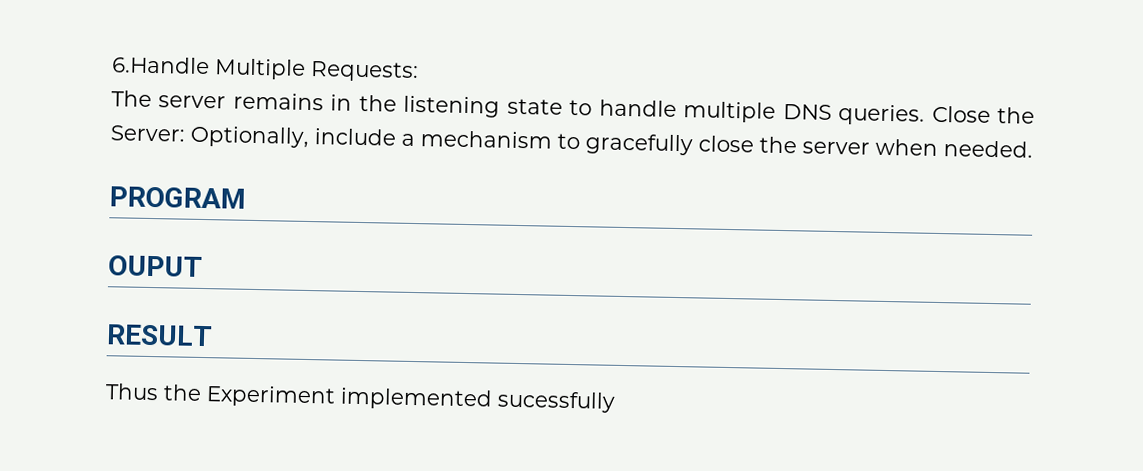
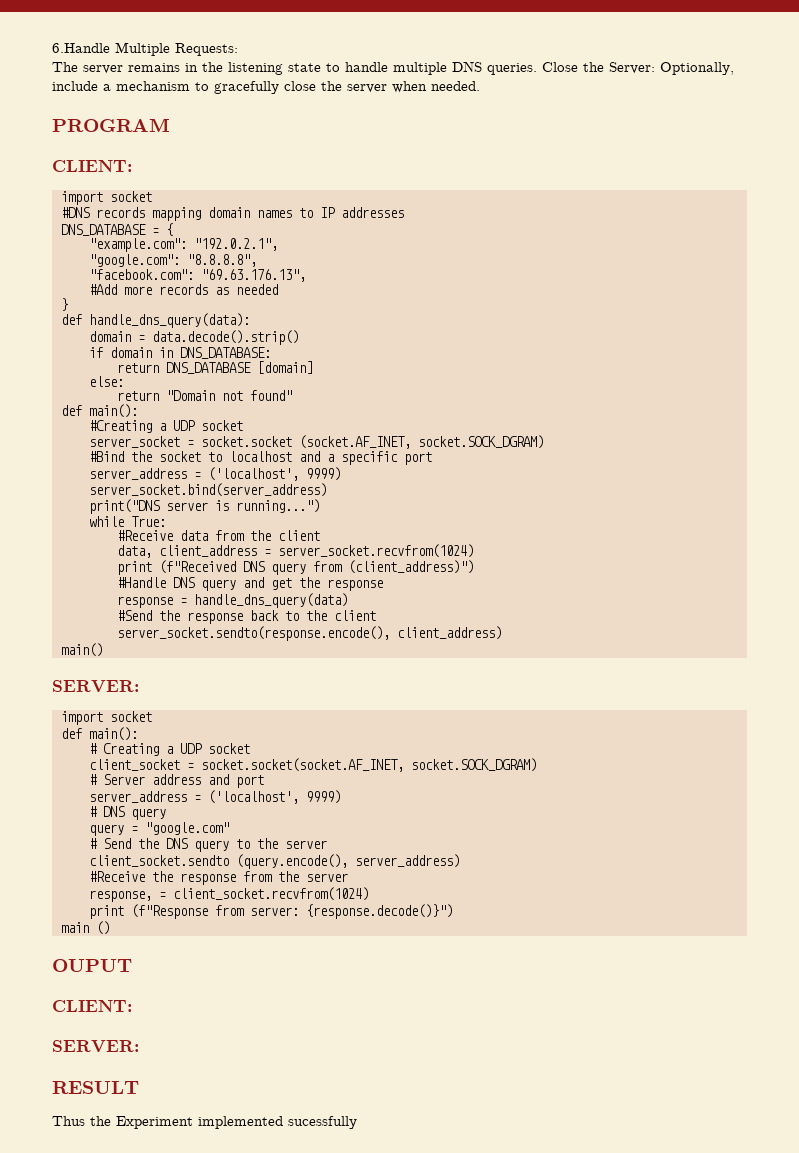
(246, 197) none -> [52,160,132,172] [61,191,152,205] [61,207,404,221] [61,223,173,236] [89,238,278,252] [89,254,257,267] [89,269,306,282] [89,284,278,295] [61,298,68,311] [61,313,250,328] [89,330,299,345] [89,347,271,359] [117,361,313,374] [89,376,124,387] [117,390,292,401] [61,404,138,418] [89,420,243,433] [89,435,544,449] [89,451,432,465] [89,467,341,481] [89,483,327,497] [89,499,320,514] [89,516,166,527] [117,530,320,541] [117,544,474,558] [117,560,474,575] [117,577,383,591] [117,593,348,608] [117,610,376,624] [117,626,502,641] [61,643,103,657] [52,680,139,692] [61,711,152,725] [61,727,138,741] [89,743,250,756] [89,758,537,772] [89,774,264,788] [89,790,341,804] [89,806,166,820] [89,822,229,836] [89,838,327,852] [89,854,460,869] [89,871,348,885] [89,887,369,902] [89,904,453,919] [61,921,110,935] // CLIENT: // import socket // #DNS records mapping domain names to IP addresses // DNS_DATABASE = { // "example.com": "192.0.2.1", // "google.com": "8.8.8.8", // "facebook.com": "69.63.176.13", // #Add more records as needed // } // def handle_dns_query(data): // domain = data.decode().strip() // if domain in DNS_DATABASE: // return DNS_DATABASE [domain] // else: // return "Domain not found" // def main(): // #Creating a UDP socket // server_socket = socket.socket (socket.AF_INET, socket.SOCK_DGRAM) // #Bind the socket to localhost and a specific port // server_address = ('localhost', 9999) // server_socket.bind(server_address) // print("DNS server is running...") // while True: // #Receive data from the client // data, client_address = server_socket.recvfrom(1024) // print (f"Received DNS query from (client_address)") // #Handle DNS query and get the response // response = handle_dns_query(data) // #Send the response back to the client // server_socket.sendto(response.encode(), client_address) // main() // SERVER: // import socket // def main(): // # Creating a UDP socket // client_socket = socket.socket(socket.AF_INET, socket.SOCK_DGRAM) // # Server address and port // server_address = ('localhost', 9999) // # DNS query // query = "google.com" // # Send the DNS query to the server // client_socket.sendto (query.encode(), server_address) // #Receive the response from the server // response, = client_socket.recvfrom(1024) // print (f"Response from server: {response.decode()}") // main ()
(203, 266) none -> [52,1000,132,1012] [52,1040,139,1052] // CLIENT: // SERVER:

